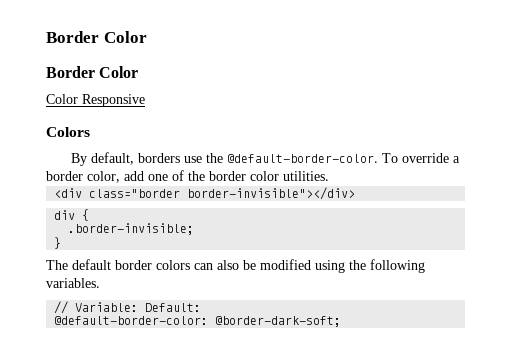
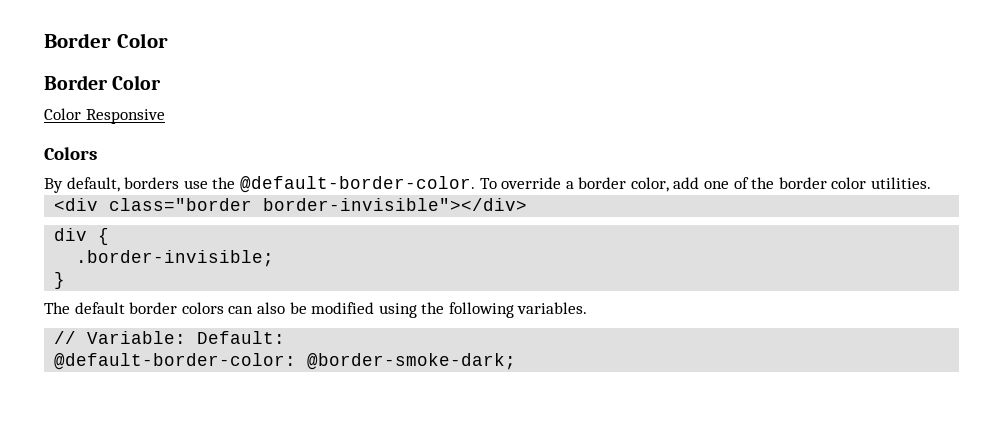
[215,316,342,327] @border-dark-soft; -> [307,353,517,370] @border-smoke-dark;

